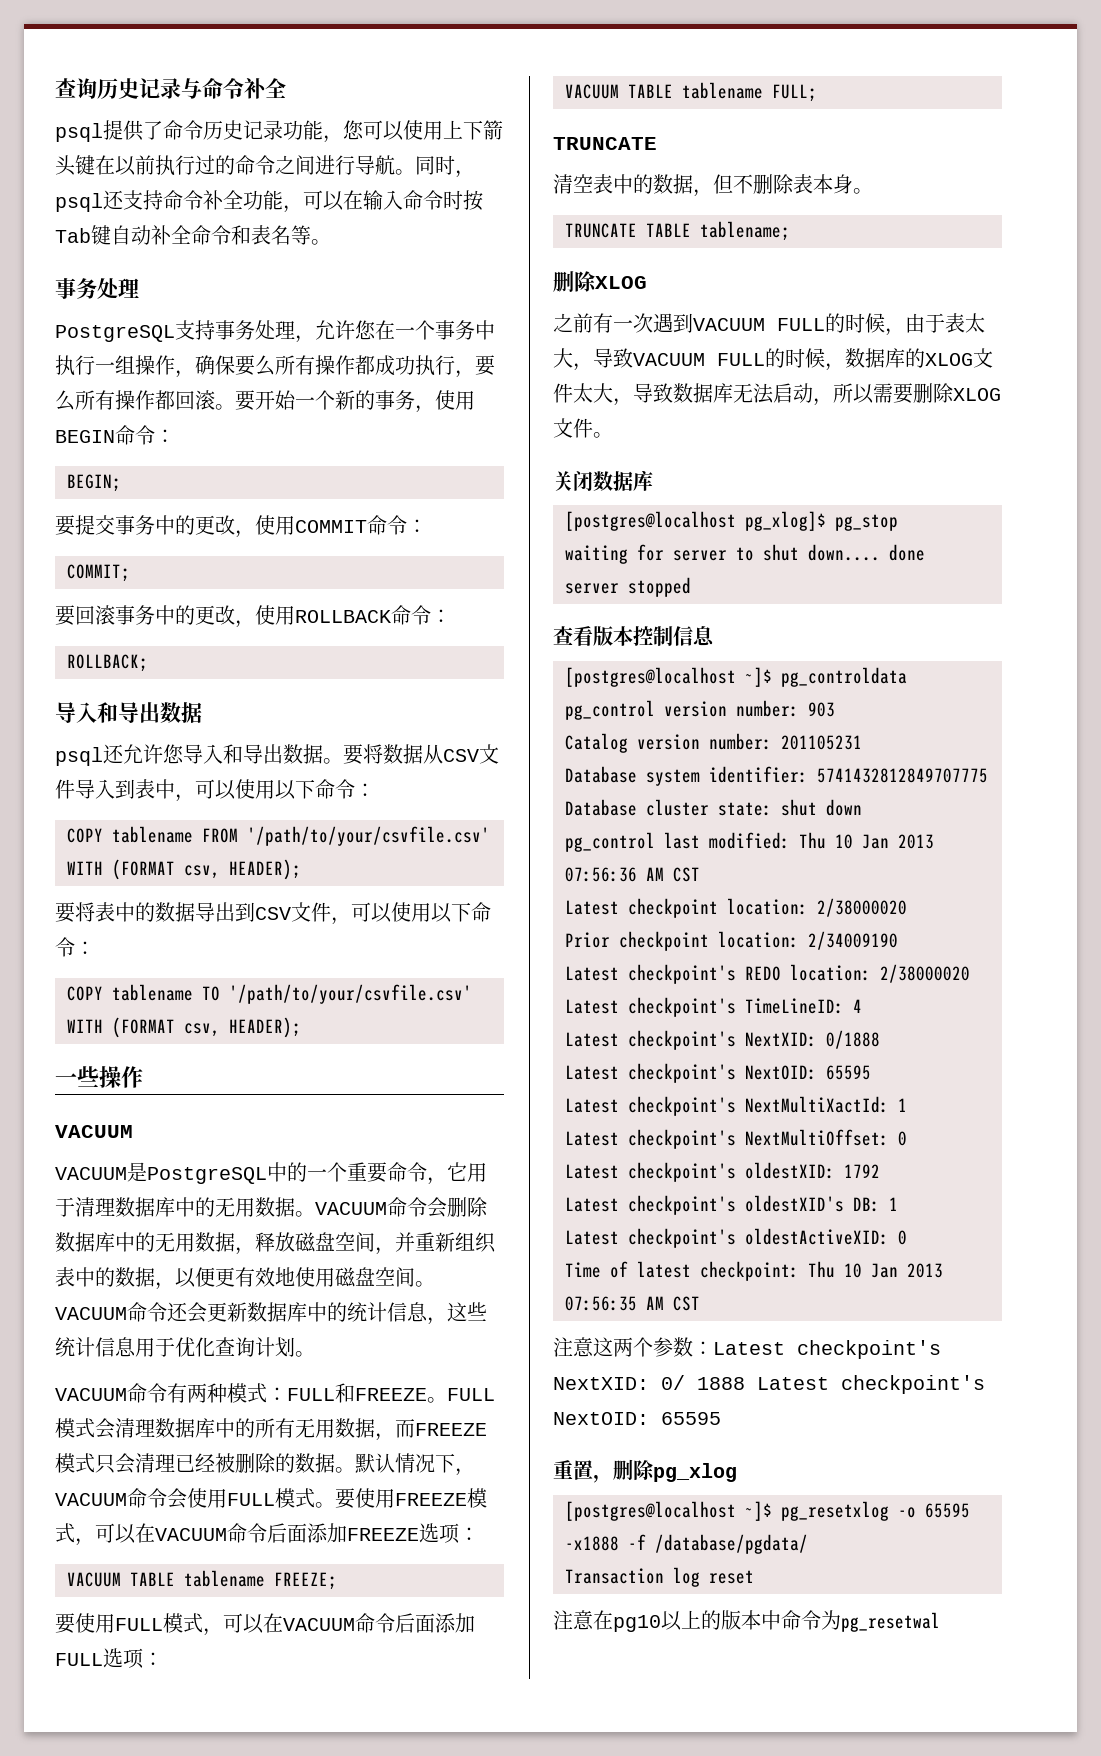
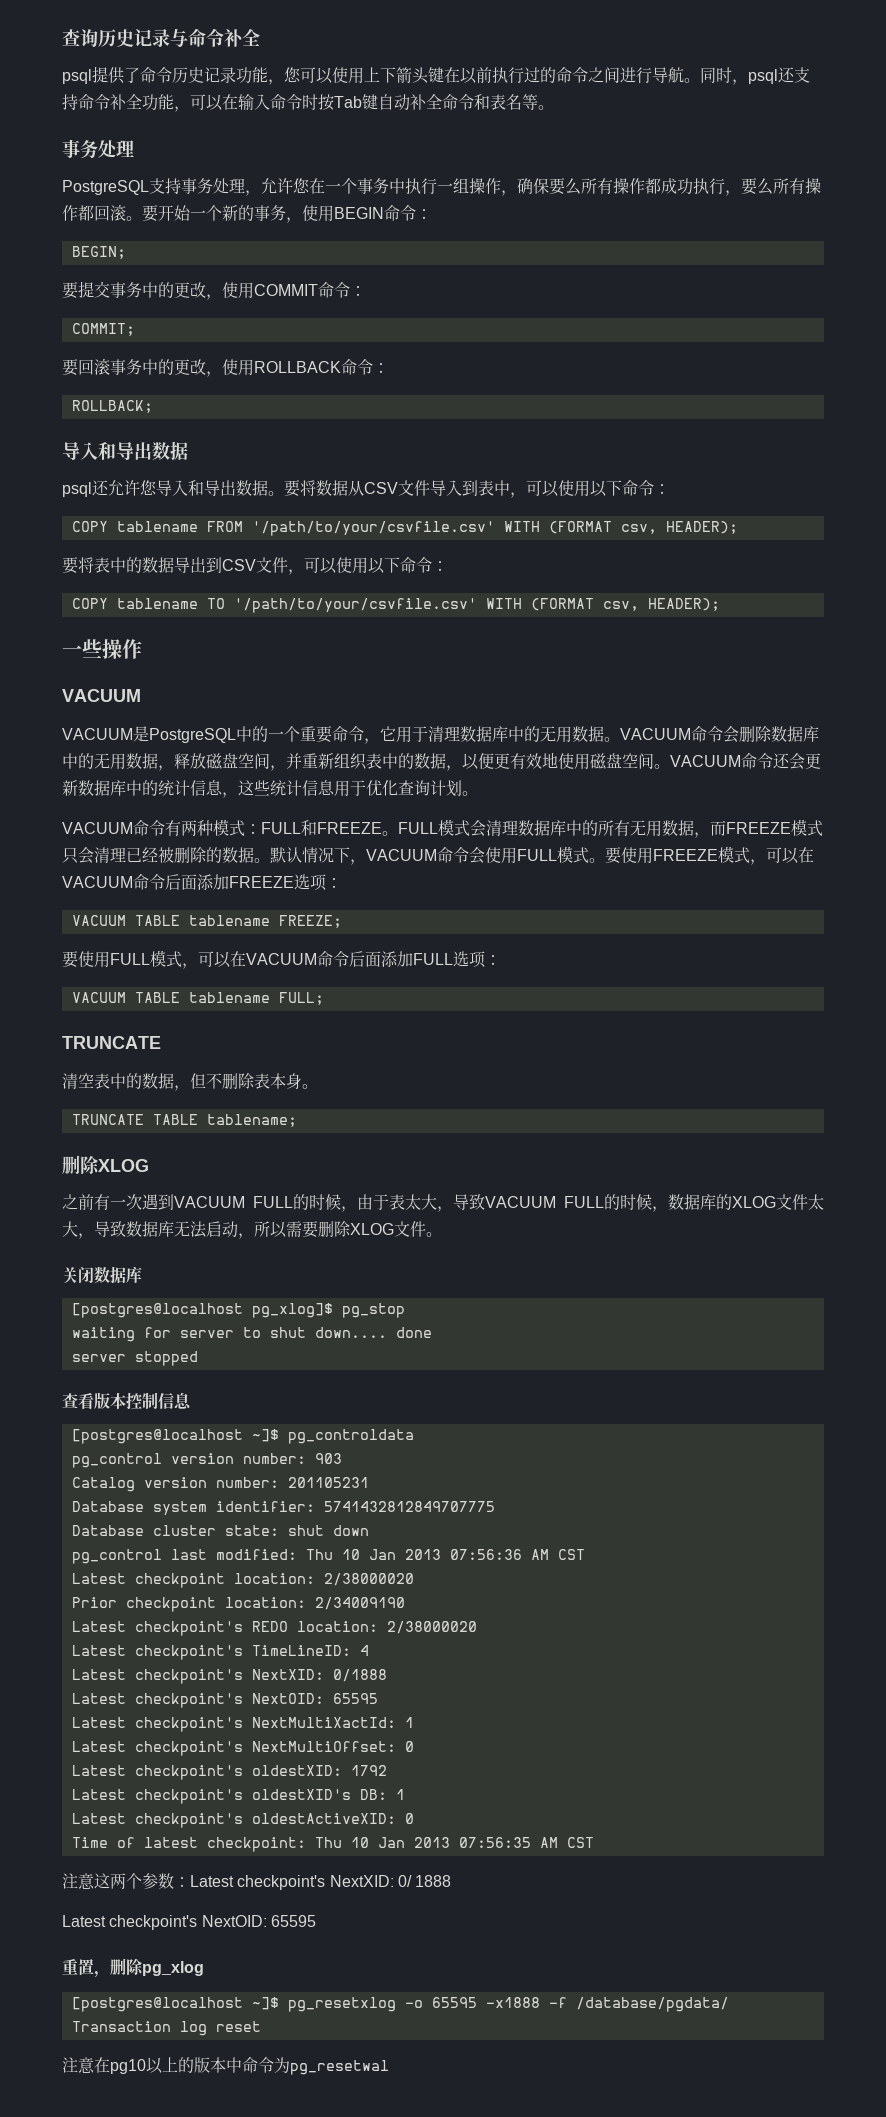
(745, 1383) none -> (452, 1881) //

